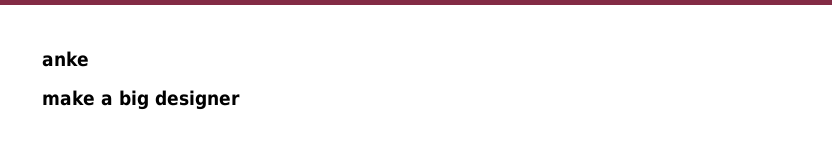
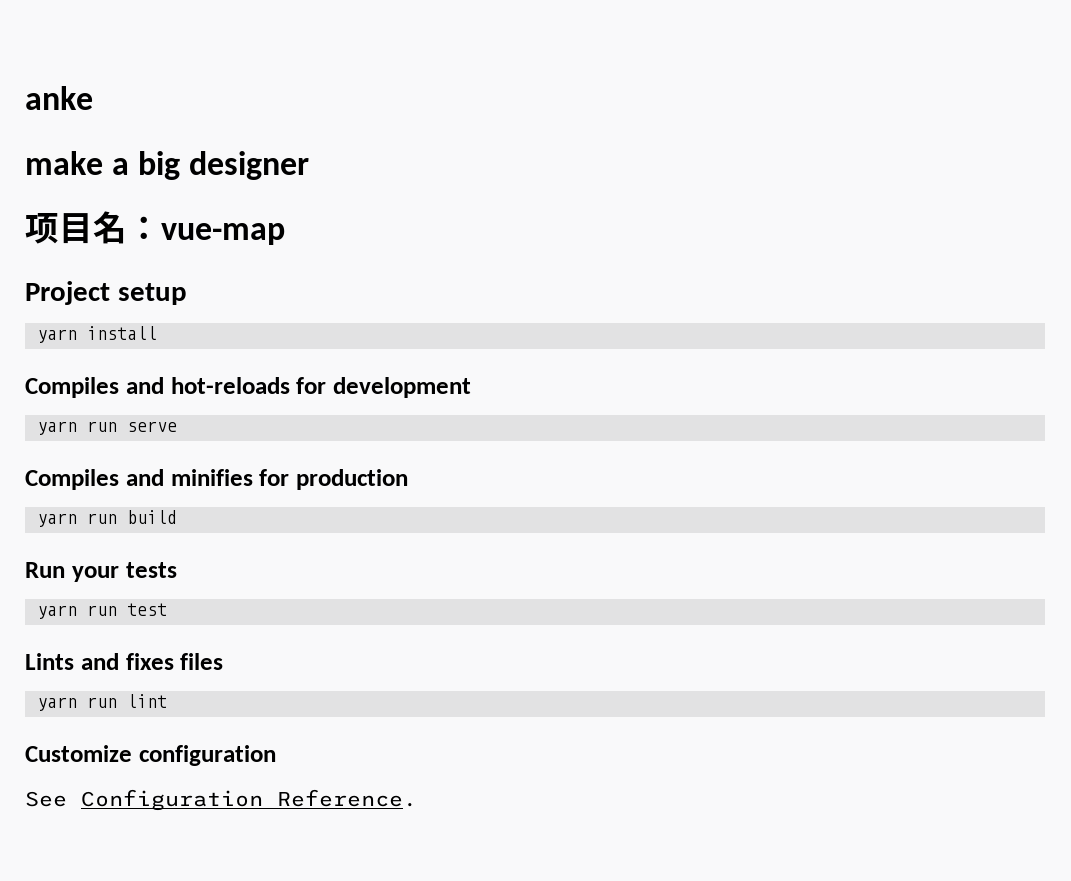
(240, 100) none -> [25,211,285,245] [25,281,187,305] [37,326,157,343] [25,377,471,398] [37,421,177,435] [25,469,408,490] [37,510,177,527] [25,562,177,582] [37,603,167,619] [25,653,224,670] [37,694,167,711] [25,745,276,766] [25,789,417,811] // 项目名：vue-map // Project setup // yarn install // Compiles and hot-reloads for development // yarn run serve // Compiles and minifies for production // yarn run build // Run your tests // yarn run test // Lints and fixes files // yarn run lint // Customize configuration // See Configuration Reference.

